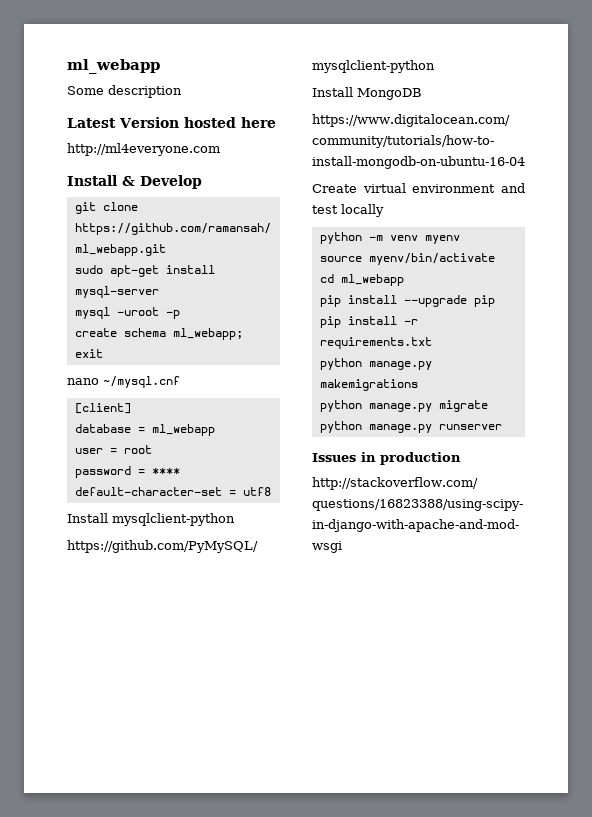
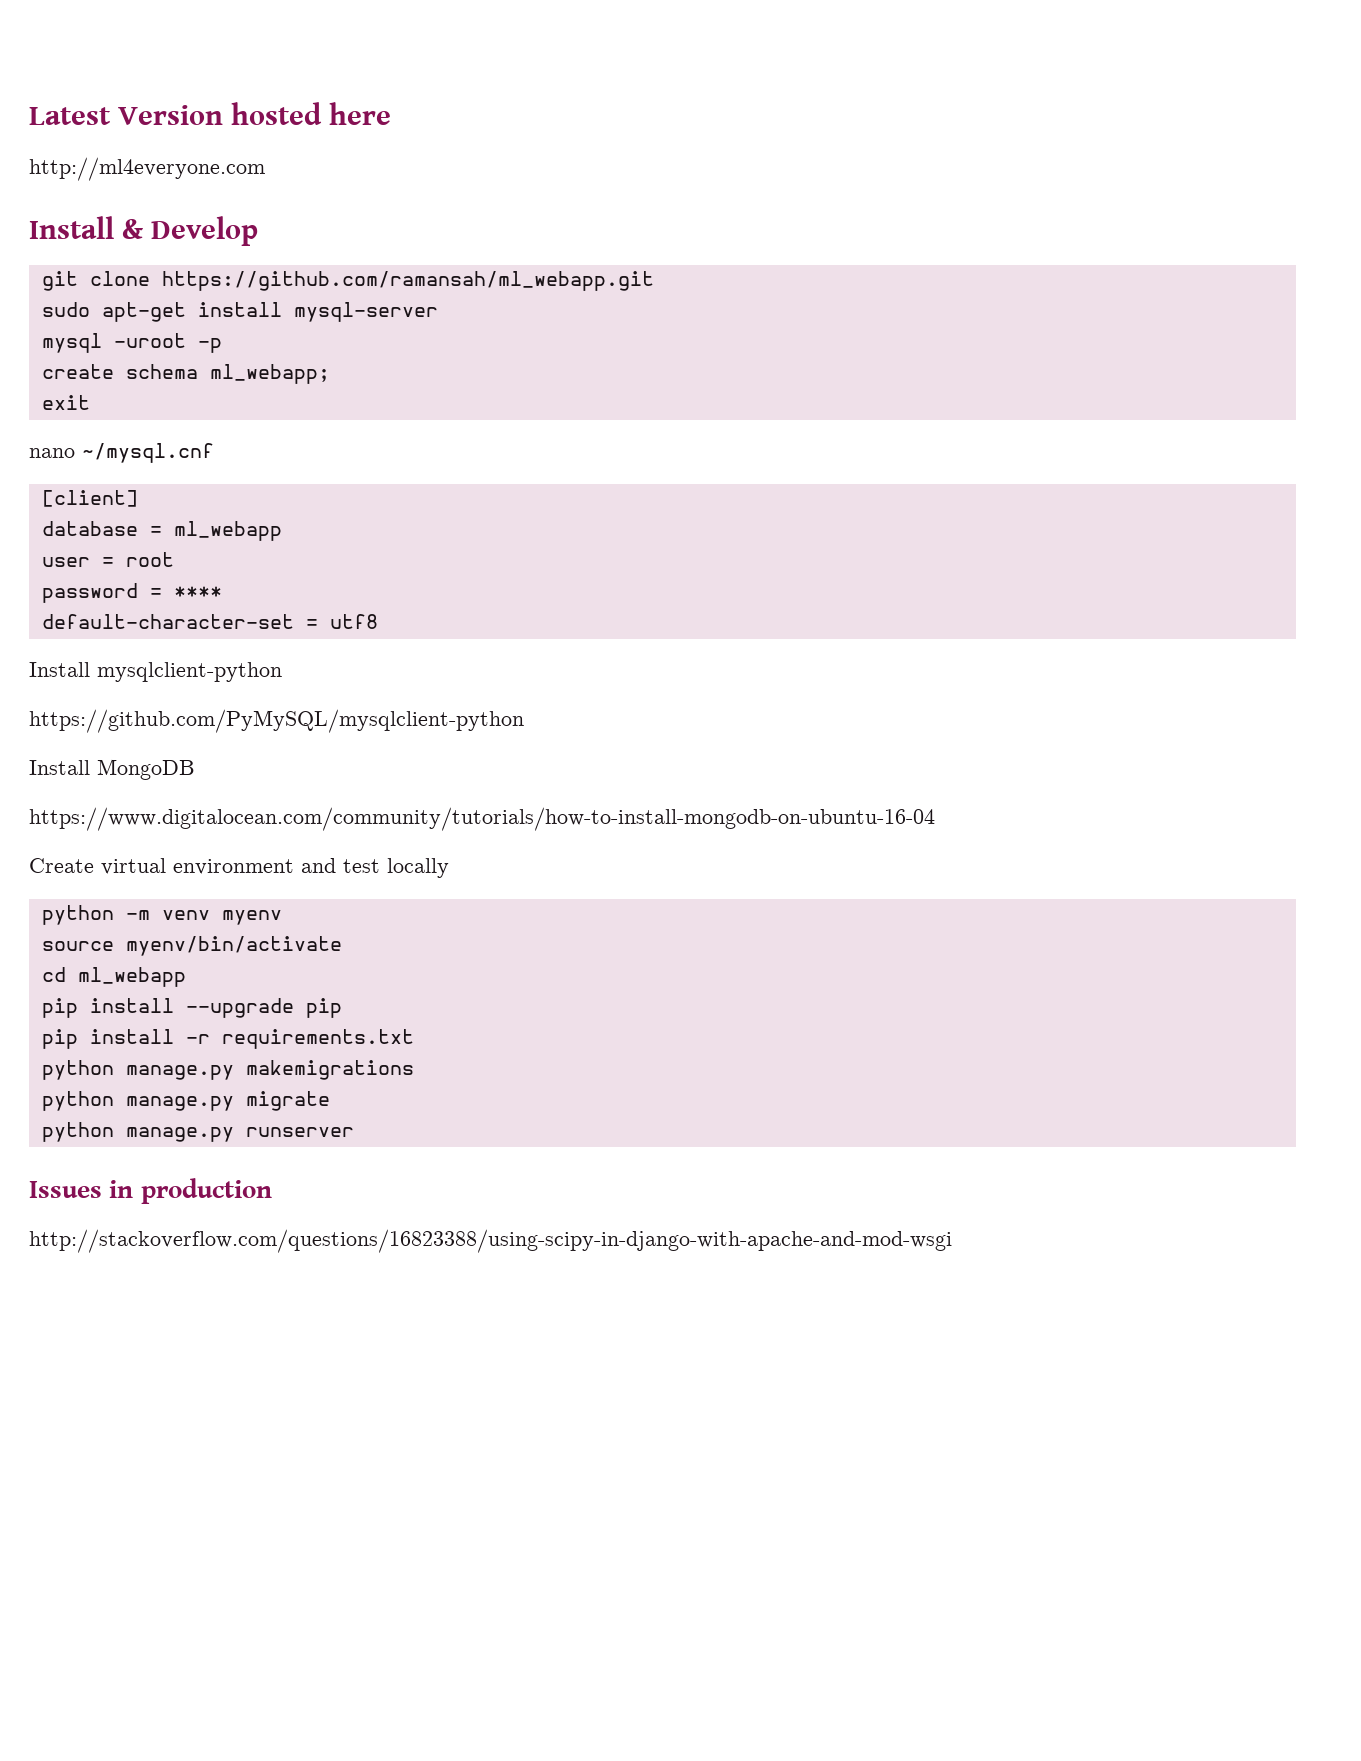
[67,59,160,74] [67,85,182,98] ml_webapp // Some description // -> (29, 116) none

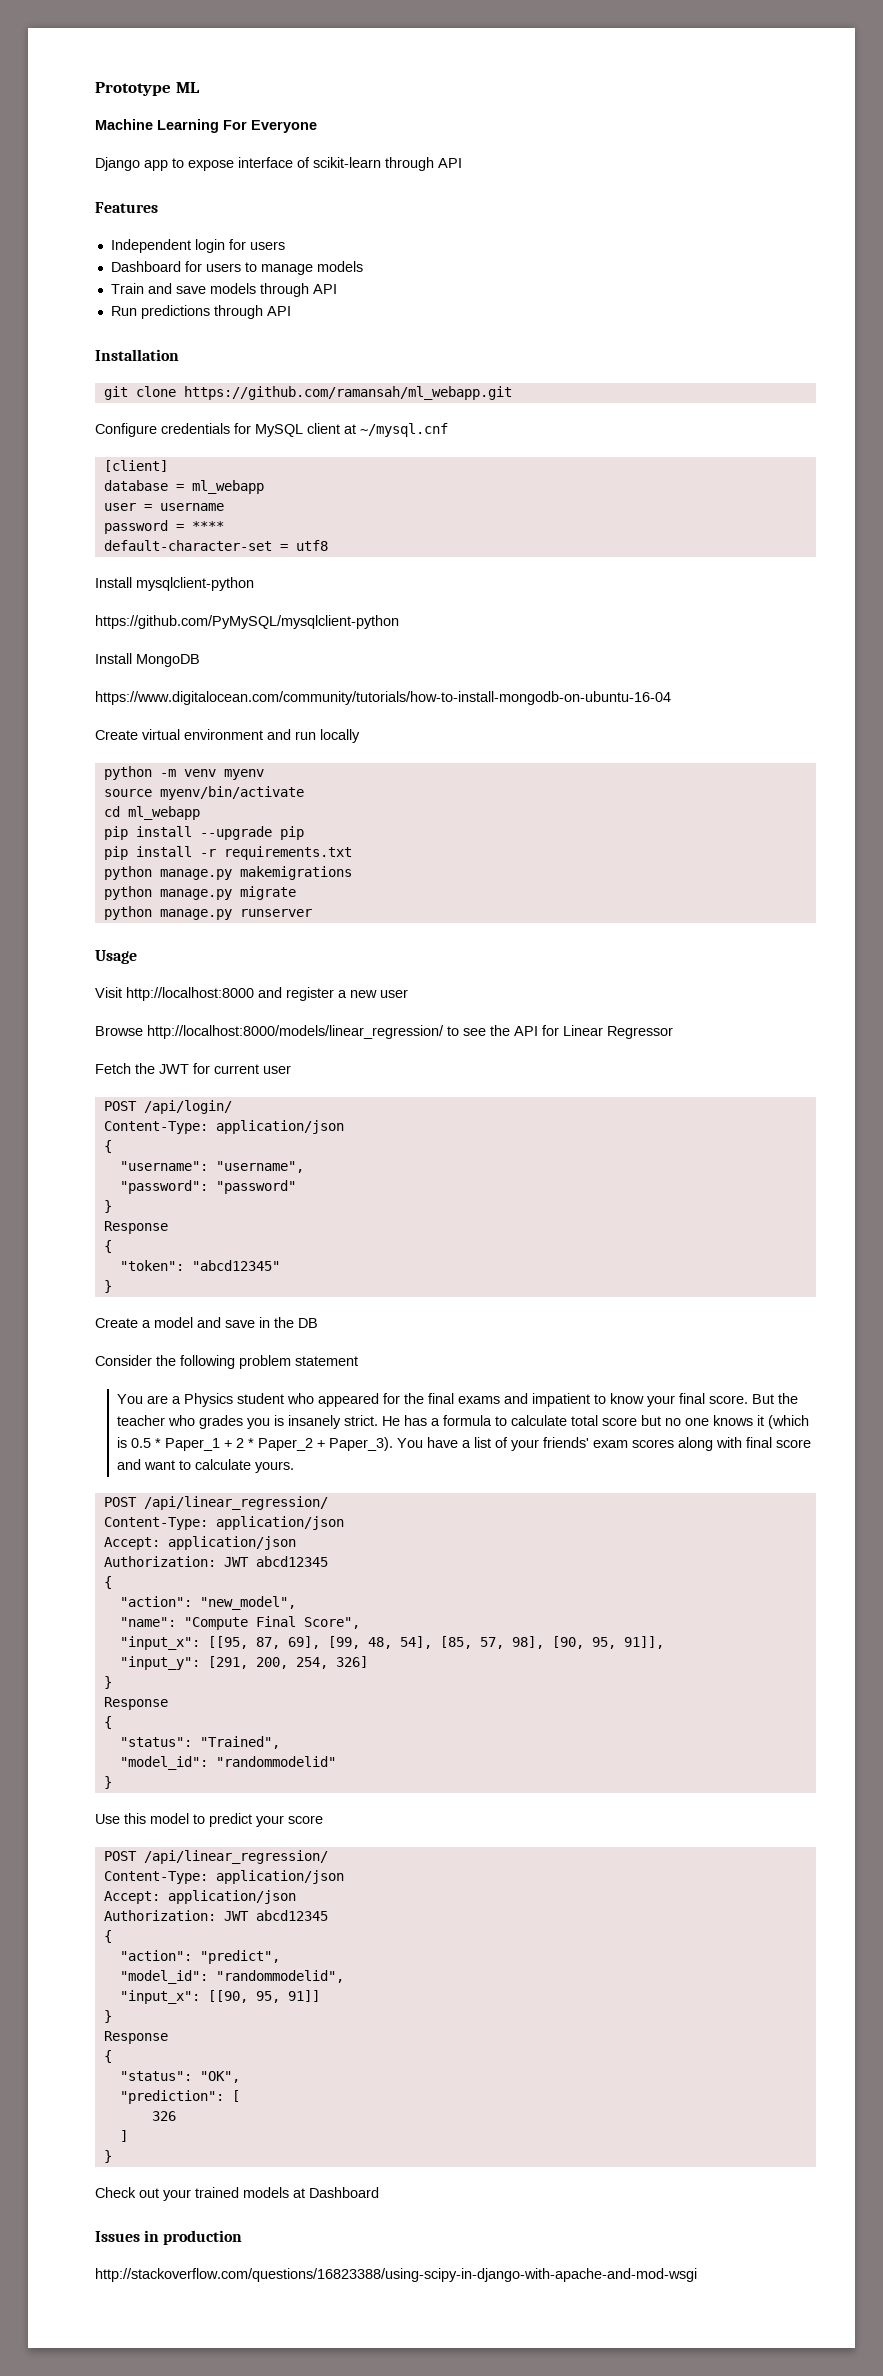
[29,102,392,125] [29,157,265,181] [29,216,259,246] [41,271,654,291] [41,302,438,322] [41,333,222,353] [41,364,330,384] [41,395,90,410] [29,448,75,458] Latest Version hosted here // http://ml4everyone.com // Install & Develop // git clone https://github.com/ramansah/ml_webapp.git // sudo apt-get install mysql-server // mysql -uroot -p // create schema ml_webapp; // exit // nano -> [95,82,200,96] [95,119,317,133] [95,157,462,171] [95,202,158,213] [110,239,285,253] [110,261,363,275] [110,283,337,297] [110,305,291,319] [95,349,179,361] [103,386,512,400] [95,423,356,437] Prototype ML // Machine Learning For Everyone // Django app to expose interface of scikit-learn through API // Features // Independent login for users // Dashboard for users to manage models // Train and save models through API // Run predictions through API // Installation // git clone https://github.com/ramansah/ml_webapp.git // Configure credentials for MySQL client at
[125,552,174,567] root -> [159,503,224,511] username
[343,859,380,873] test -> [295,731,316,740] run
(354, 1132) none -> [95,950,137,964] [95,987,408,1001] [95,1025,673,1039] [95,1063,291,1074] [103,1100,232,1114] [103,1120,344,1134] [103,1140,112,1153] [119,1161,304,1173] [119,1180,296,1194] [103,1200,112,1213] [103,1221,168,1234] [103,1240,112,1253] [119,1260,280,1271] [103,1280,112,1293] [95,1317,318,1328] [95,1355,358,1369] [117,1393,799,1407] [117,1415,810,1429] [117,1437,812,1451] [117,1459,295,1473] [103,1496,328,1510] [103,1516,344,1530] [103,1536,296,1550] [103,1556,328,1567] [103,1576,112,1589] [119,1596,296,1610] [119,1616,360,1630] [119,1636,664,1650] [119,1656,368,1670] [103,1676,112,1689] [103,1697,168,1710] [103,1716,112,1729] [119,1736,280,1749] [119,1756,336,1770] [103,1776,112,1789] [95,1813,323,1827] [103,1850,328,1864] [103,1870,344,1884] [103,1890,296,1904] [103,1910,328,1921] [103,1930,112,1943] [119,1950,280,1964] [119,1970,344,1984] [119,1990,320,2004] [103,2010,112,2023] [103,2031,168,2044] [103,2050,112,2063] [119,2071,240,2083] [119,2090,240,2104] [151,2111,176,2121] [119,2130,128,2142] [103,2150,112,2163] [95,2187,379,2201] // Usage // Visit http://localhost:8000 and register a new user // Browse http://localhost:8000/models/linear_regression/ to see the API for Linear Regressor // Fetch the JWT for current user // POST /api/login/ // Content-Type: application/json // { // "username": "username", // "password": "password" // } // Response // { // "token": "abcd12345" // } // Create a model and save in the DB // Consider the following problem statement // You are a Physics student who appeared for the final exams and impatient to know your final score. But the teacher who grades you is insanely strict. He has a formula to calculate total score but no one knows it (which is 0.5 * Paper_1 + 2 * Paper_2 + Paper_3). You have a list of your friends' exam scores along with final score and want to calculate yours. // POST /api/linear_regression/ // Content-Type: application/json // Accept: application/json // Authorization: JWT abcd12345 // { // "action": "new_model", // "name": "Compute Final Score", // "input_x": [[95, 87, 69], [99, 48, 54], [85, 57, 98], [90, 95, 91]], // "input_y": [291, 200, 254, 326] // } // Response // { // "status": "Trained", // "model_id": "randommodelid" // } // Use this model to predict your score // POST /api/linear_regression/ // Content-Type: application/json // Accept: application/json // Authorization: JWT abcd12345 // { // "action": "predict", // "model_id": "randommodelid", // "input_x": [[90, 95, 91]] // } // Response // { // "status": "OK", // "prediction": [ // 326 // ] // } // Check out your trained models at Dashboard

